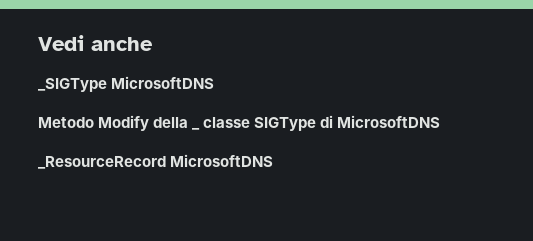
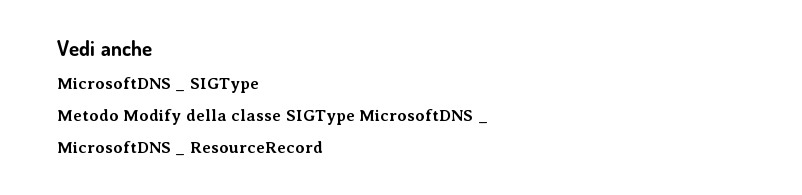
[38,76,215,92] _SIGType MicrosoftDNS -> [57,77,171,89] [175,78,259,93] MicrosoftDNS _ SIGType
[192,128,201,130] _ -> (227, 115) none
[320,115,441,128] [38,154,274,169] di MicrosoftDNS // _ResourceRecord MicrosoftDNS -> [359,109,474,121] [477,121,488,124] [57,141,171,153] [175,153,186,156] [189,141,323,153] MicrosoftDNS _ // MicrosoftDNS _ ResourceRecord

